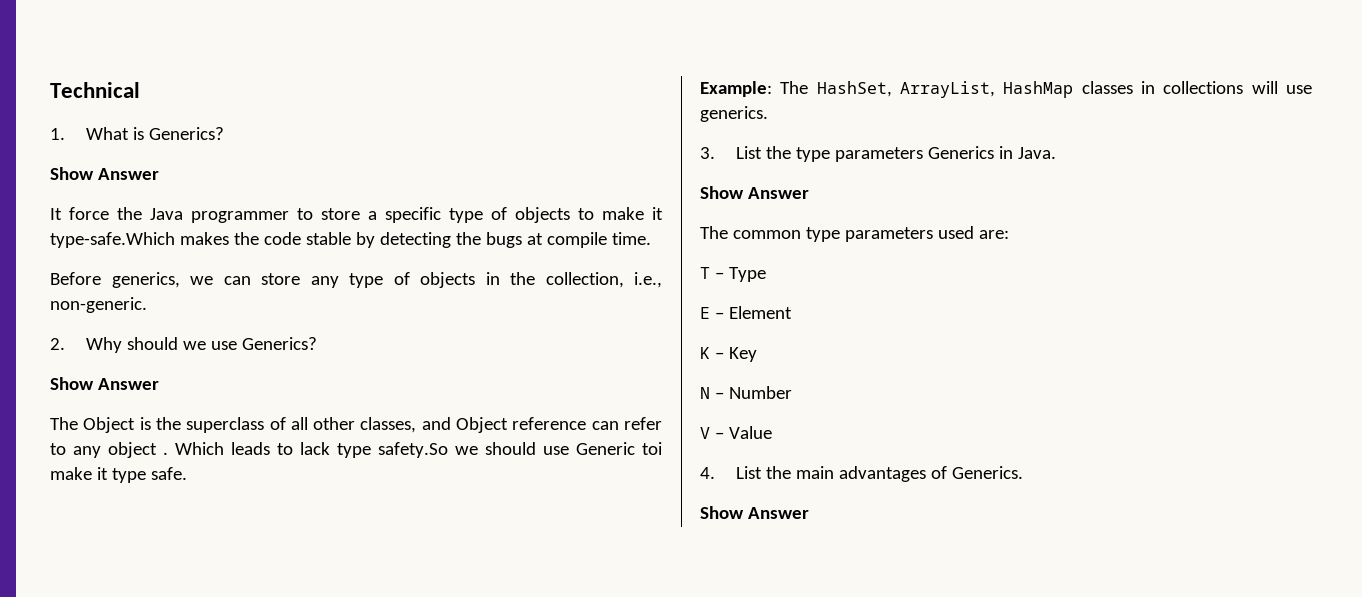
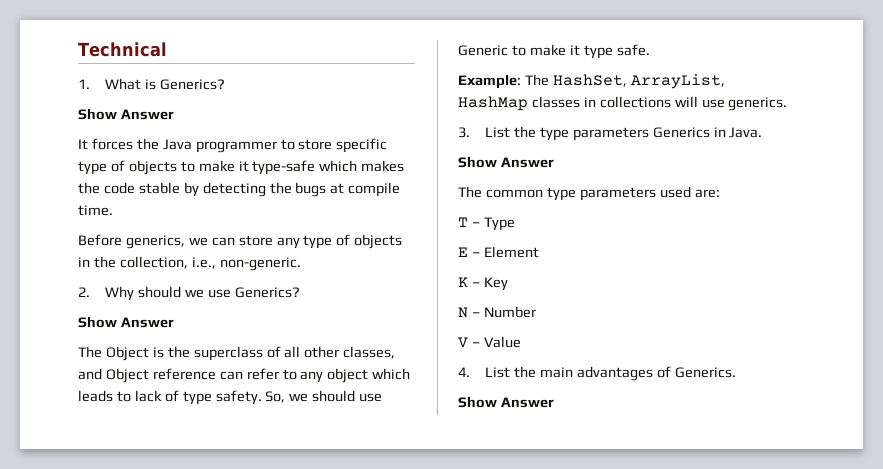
[69,207,109,220] force -> [91,138,133,150] forces
[368,211,377,220] a -> (333, 144) none
[50,232,175,248] type-safe.Which -> [252,160,358,175] type-safe which
[163,442,224,455] . Which -> [372,368,411,380] which
[337,442,448,458] type safety.So -> [164,390,286,405] of type safety. So,
[642,442,662,455] toi -> [511,45,526,56] to

